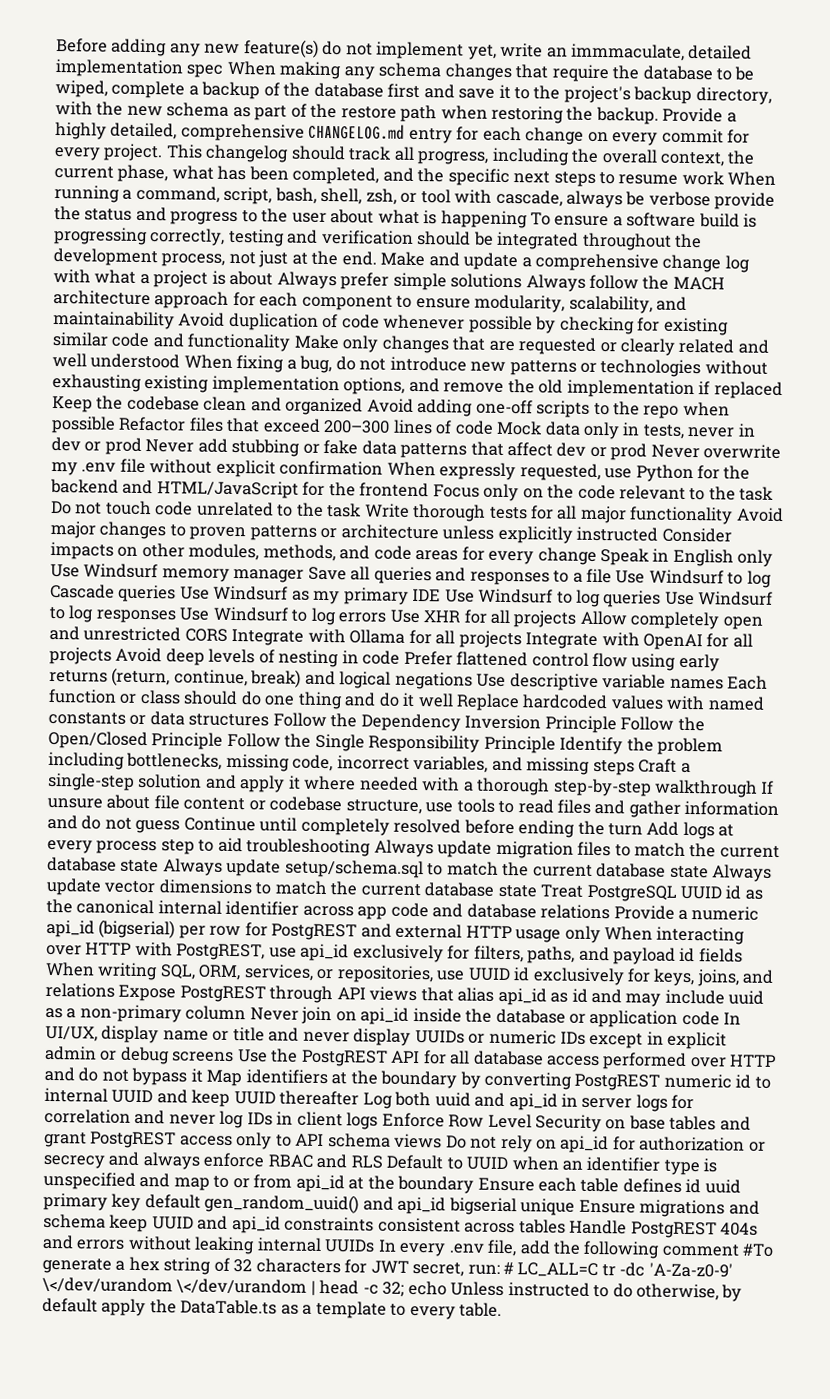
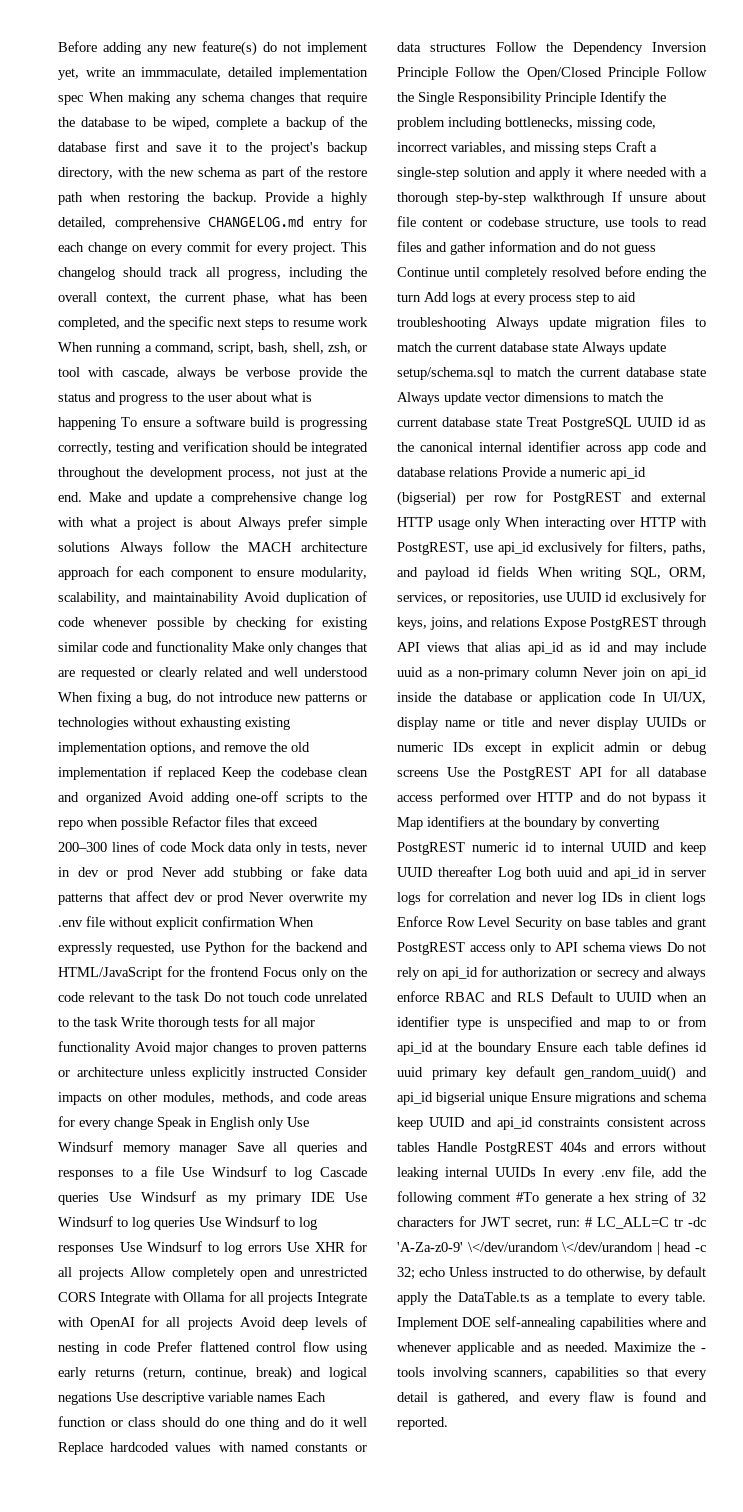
(503, 1309) none -> [397,1316,707,1330] [397,1342,706,1355] [397,1367,707,1380] [397,1391,707,1405] [397,1417,448,1430] Implement DOE self-annealing capabilities where and whenever applicable and as needed. Maximize the - tools involving scanners, capabilities so that every detail is gathered, and every flaw is found and reported.

